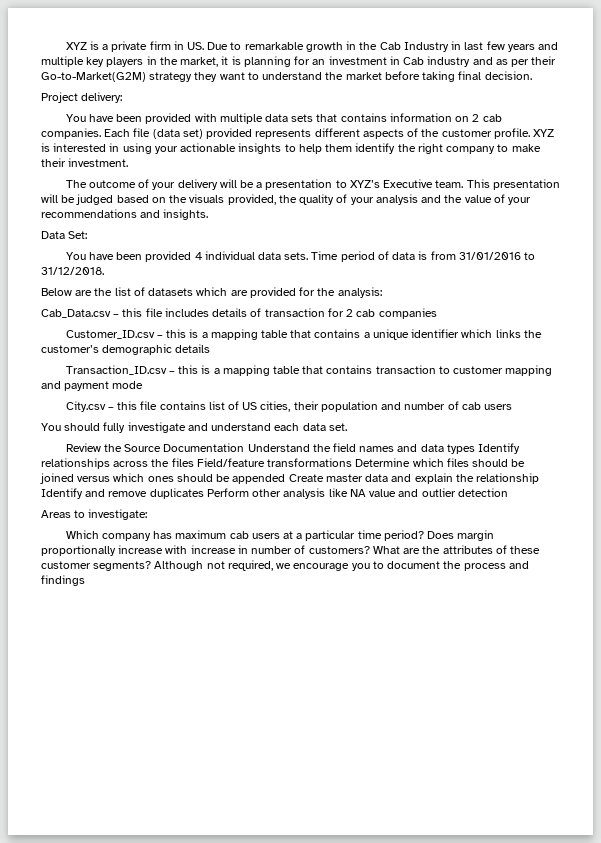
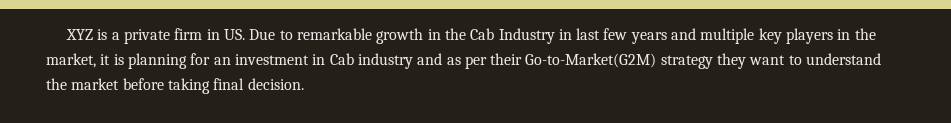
[41,92,123,103] [65,113,502,124] [41,128,555,139] [41,143,541,154] [41,158,129,167] [65,179,560,190] [41,194,532,205] [41,209,209,220] [41,231,88,239] [65,251,536,262] [41,267,104,275] [41,287,382,298] [41,308,437,319] [65,329,542,340] [41,344,211,355] [65,365,553,376] [41,381,144,391] [65,401,513,412] [41,422,347,433] [65,443,521,454] [41,458,526,469] [40,473,540,484] [41,488,508,499] [41,509,148,520] [65,530,495,541] [41,545,541,556] [41,560,529,571] [41,575,85,586] // Project delivery: // You have been provided with multiple data sets that contains information on 2 cab companies. Each file (data set) provided represents different aspects of the customer profile. XYZ is interested in using your actionable insights to help them identify the right company to make their investment. // The outcome of your delivery will be a presentation to XYZ’s Executive team. This presentation will be judged based on the visuals provided, the quality of your analysis and the value of your recommendations and insights. // Data Set: // You have been provided 4 individual data sets. Time period of data is from 31/01/2016 to 31/12/2018. // Below are the list of datasets which are provided for the analysis: // Cab_Data.csv – this file includes details of transaction for 2 cab companies // Customer_ID.csv – this is a mapping table that contains a unique identifier which links the customer’s demographic details // Transaction_ID.csv – this is a mapping table that contains transaction to customer mapping and payment mode // City.csv – this file contains list of US cities, their population and number of cab users // You should fully investigate and understand each data set. // Review the Source Documentation Understand the field names and data types Identify relationships across the files Field/feature transformations Determine which files should be joined versus which ones should be appended Create master data and explain the relationship Identify and remove duplicates Perform other analysis like NA value and outlier detection // Areas to investigate: // Which company has maximum cab users at a particular time period? Does margin proportionally increase with increase in number of customers? What are the attributes of these customer segments? Although not required, we encourage you to document the process and findings -> (304, 84) none

